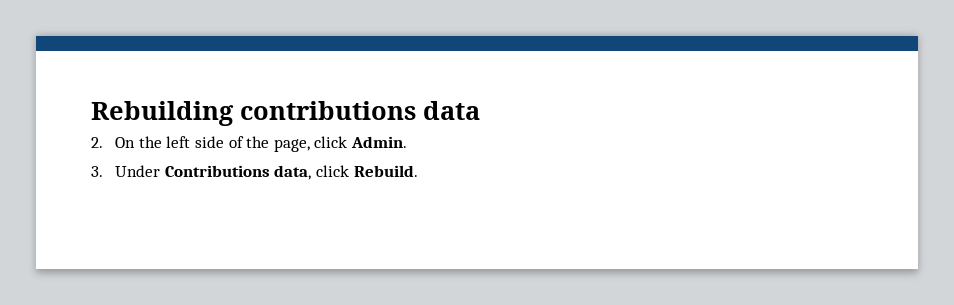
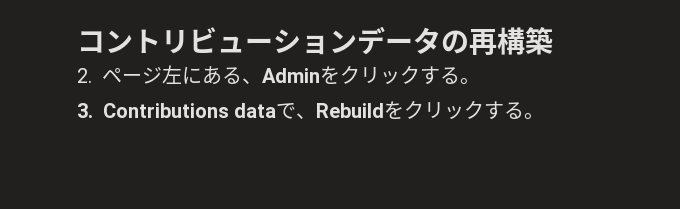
[91,101,480,126] [91,136,407,152] [91,165,418,180] Rebuilding contributions data // 2. On the left side of the page, click Admin. // 3. Under Contributions data, click Rebuild. -> [77,26,553,55] [77,65,480,85] [77,100,545,120] コントリビューションデータの再構築 // 2.ページ左にある、Adminをクリックする。 // 3. Contributions dataで、Rebuildをクリックする。

